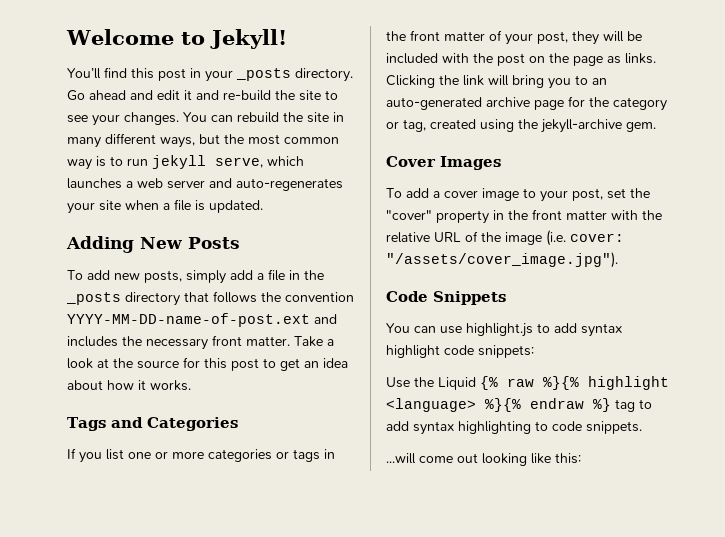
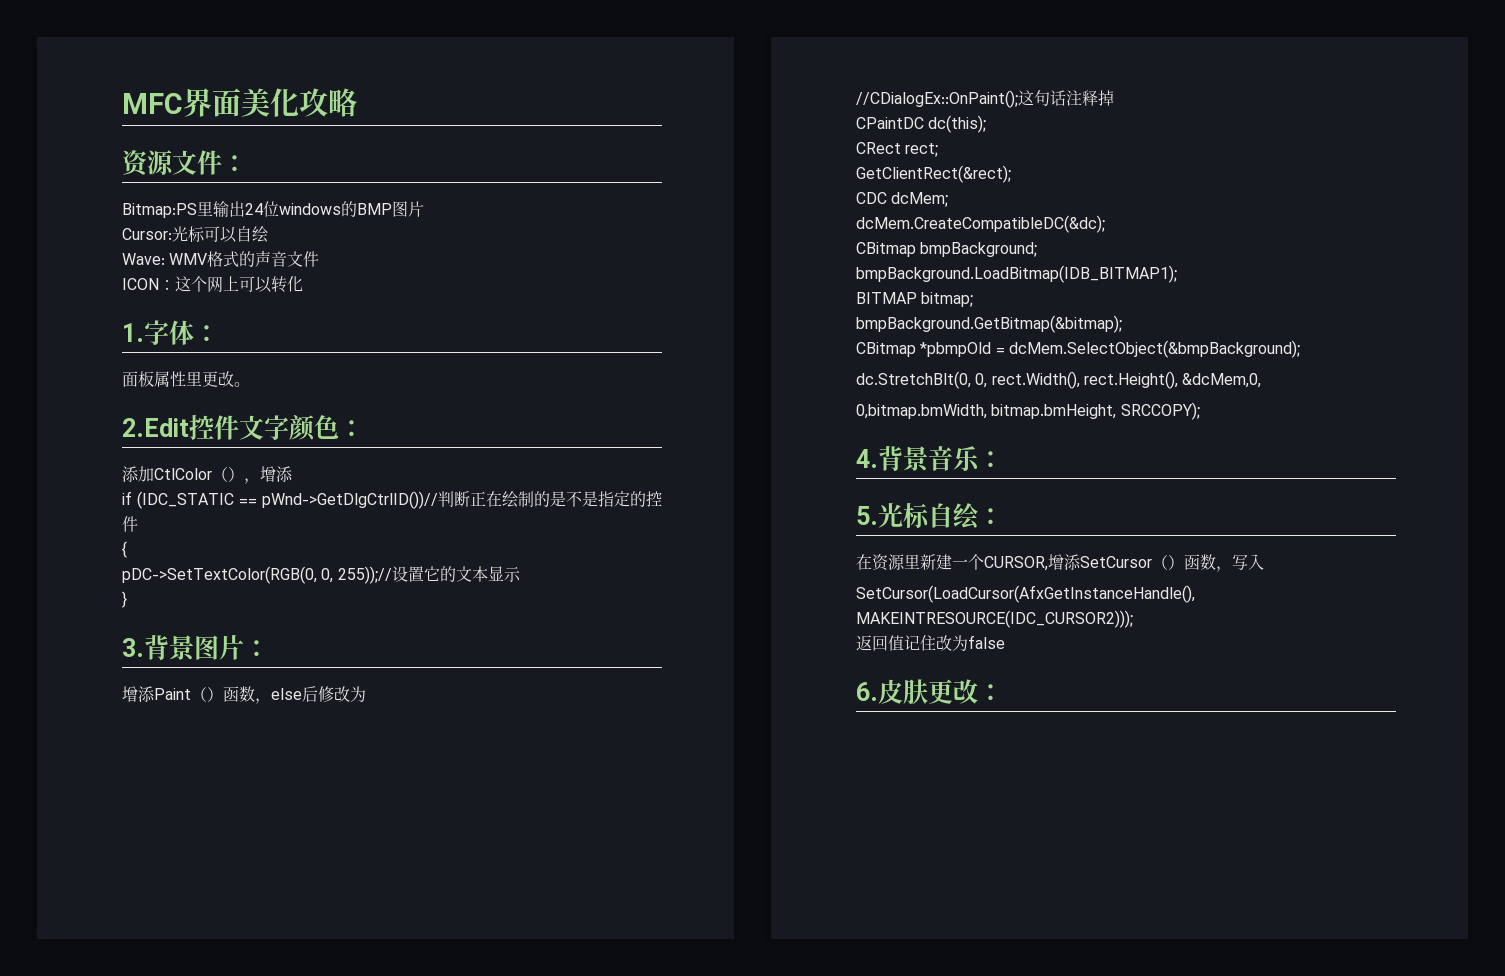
[66,29,287,49] [67,67,353,82] [67,90,338,101] [67,112,344,126] [67,133,339,148] [67,155,304,170] [67,178,343,191] [67,199,263,214] [66,236,240,253] [67,269,324,284] [66,291,354,306] [67,313,337,327] [67,335,334,350] [67,357,348,371] [67,380,191,391] [67,417,238,431] [67,448,335,463] [386,30,642,45] [386,53,656,66] [386,75,607,89] [386,96,667,111] [386,119,656,133] [386,156,501,170] [386,188,650,202] [386,209,662,224] [386,230,624,246] [386,252,618,268] [386,291,506,305] [386,323,622,337] [386,345,534,358] [386,376,669,390] [386,398,652,412] [386,421,642,435] [386,453,581,466] Welcome to Jekyll! // You’ll find this post in your _posts directory. Go ahead and edit it and re-build the site to see your changes. You can rebuild the site in many different ways, but the most common way is to run jekyll serve, which launches a web server and auto-regenerates your site when a file is updated. // Adding New Posts // To add new posts, simply add a file in the _posts directory that follows the convention YYYY-MM-DD-name-of-post.ext and includes the necessary front matter. Take a look at the source for this post to get an idea about how it works. // Tags and Categories // If you list one or more categories or tags in the front matter of your post, they will be included with the post on the page as links. Clicking the link will bring you to an auto-generated archive page for the category or tag, created using the jekyll-archive gem. // Cover Images // To add a cover image to your post, set the "cover" property in the front matter with the relative URL of the image (i.e. cover: "/assets/cover_image.jpg"). // Code Snippets // You can use highlight.js to add syntax highlight code snippets: // Use the Liquid {% raw %}{% highlight <language> %}{% endraw %} tag to add syntax highlighting to code snippets. // ...will come out looking like this: -> [122,88,357,117] [122,150,247,177] [122,201,424,218] [122,226,268,243] [122,250,320,267] [122,276,303,293] [122,320,219,345] [122,371,250,387] [122,415,364,441] [122,466,293,484] [122,491,662,509] [122,516,138,532] [122,541,127,558] [122,566,521,584] [122,591,127,608] [122,635,269,661] [122,686,366,704] [856,90,1114,108] [856,115,987,133] [856,142,939,157] [856,165,1011,183] [856,192,949,207] [856,215,1105,233] [856,242,1038,257] [856,265,1177,283] [856,292,974,307] [856,315,1122,333] [856,340,1300,358] [856,371,1262,389] [856,402,1200,420] [856,446,1003,472] [856,503,1003,530] [856,554,1264,572] [856,585,1195,603] [856,610,1133,628] [856,635,1005,651] [856,679,1003,705] MFC界面美化攻略 // 资源文件： // Bitmap:PS里输出24位windows的BMP图片 // Cursor:光标可以自绘 // Wave: WMV格式的声音文件 // ICON：这个网上可以转化 // 1.字体： // 面板属性里更改。 // 2.Edit控件文字颜色： // 添加CtlColor（），增添 // if (IDC_STATIC == pWnd->GetDlgCtrlID())//判断正在绘制的是不是指定的控件 // { // pDC->SetTextColor(RGB(0, 0, 255));//设置它的文本显示 // } // 3.背景图片： // 增添Paint（）函数，else后修改为 // //CDialogEx::OnPaint();这句话注释掉 // CPaintDC dc(this); // CRect rect; // GetClientRect(&rect); // CDC dcMem; // dcMem.CreateCompatibleDC(&dc); // CBitmap bmpBackground; // bmpBackground.LoadBitmap(IDB_BITMAP1); // BITMAP bitmap; // bmpBackground.GetBitmap(&bitmap); // CBitmap *pbmpOld = dcMem.SelectObject(&bmpBackground); // dc.StretchBlt(0, 0, rect.Width(), rect.Height(), &dcMem,0, // 0,bitmap.bmWidth, bitmap.bmHeight, SRCCOPY); // 4.背景音乐： // 5.光标自绘： // 在资源里新建一个CURSOR,增添SetCursor（）函数，写入 // SetCursor(LoadCursor(AfxGetInstanceHandle(), MAKEINTRESOURCE(IDC_CURSOR2))); // 返回值记住改为false // 6.皮肤更改：

